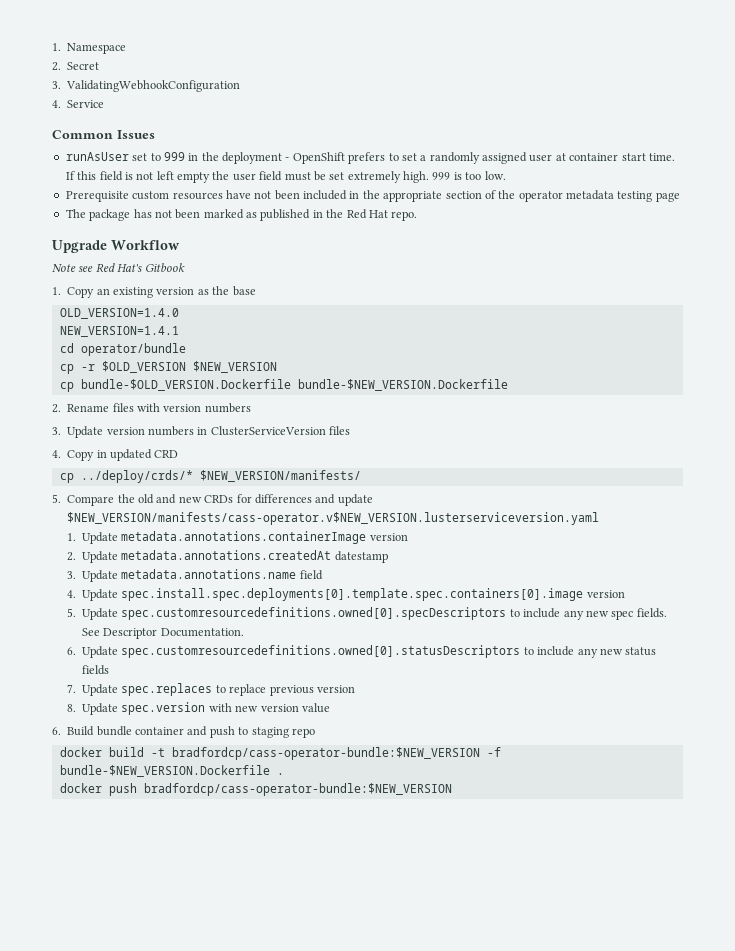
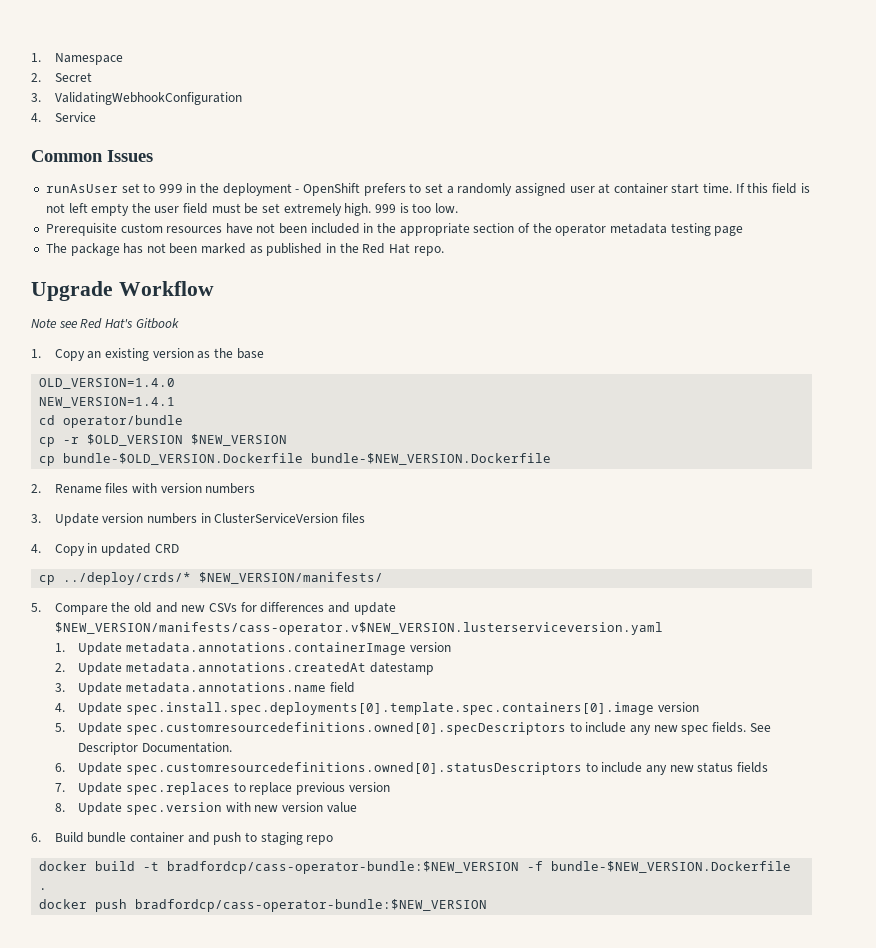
[204,495,234,503] CRDs -> [208,603,237,612] CSVs

